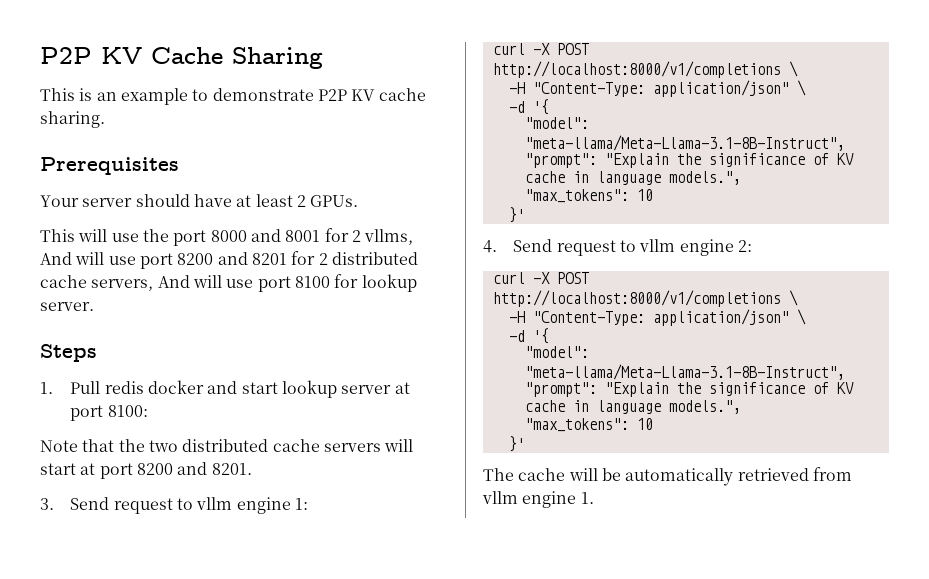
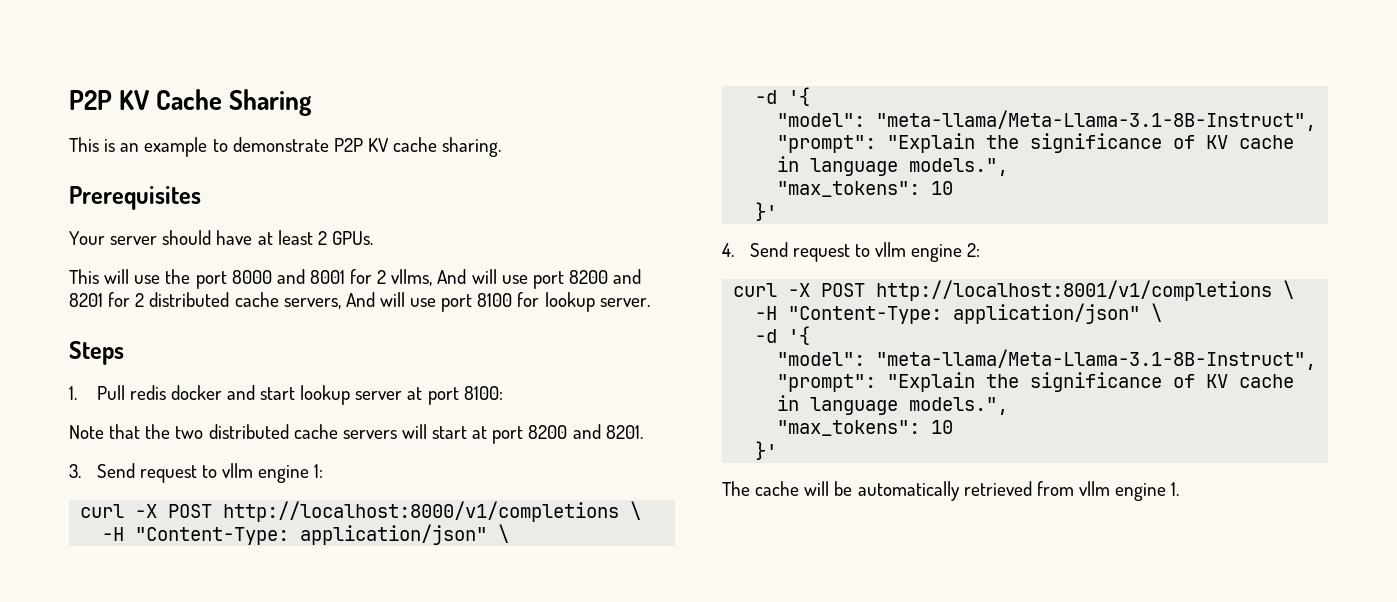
[492,290,781,307] http://localhost:8000/v1/completions -> [876,280,1273,301] http://localhost:8001/v1/completions

